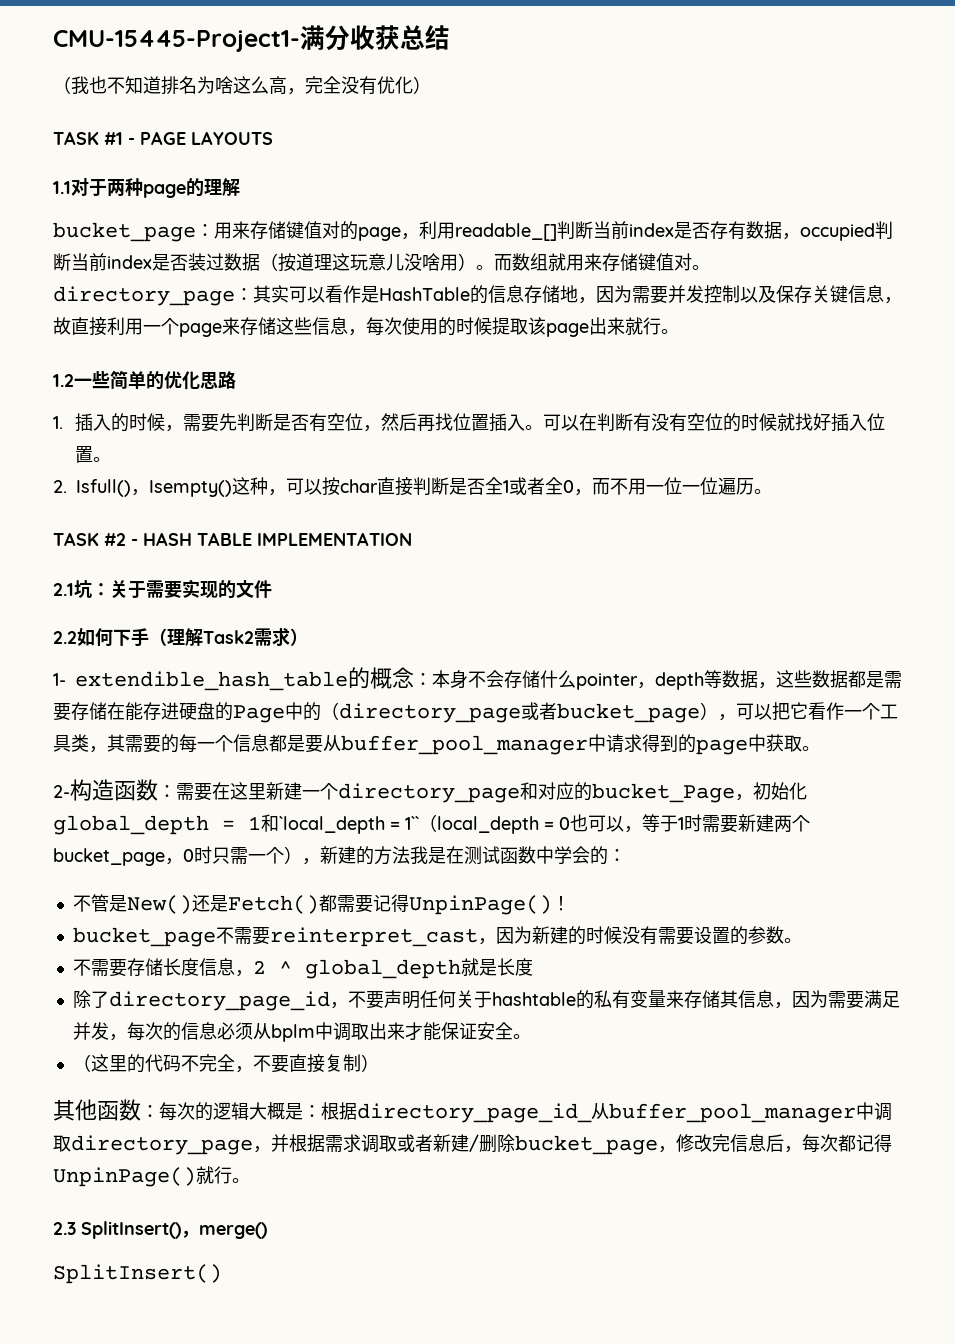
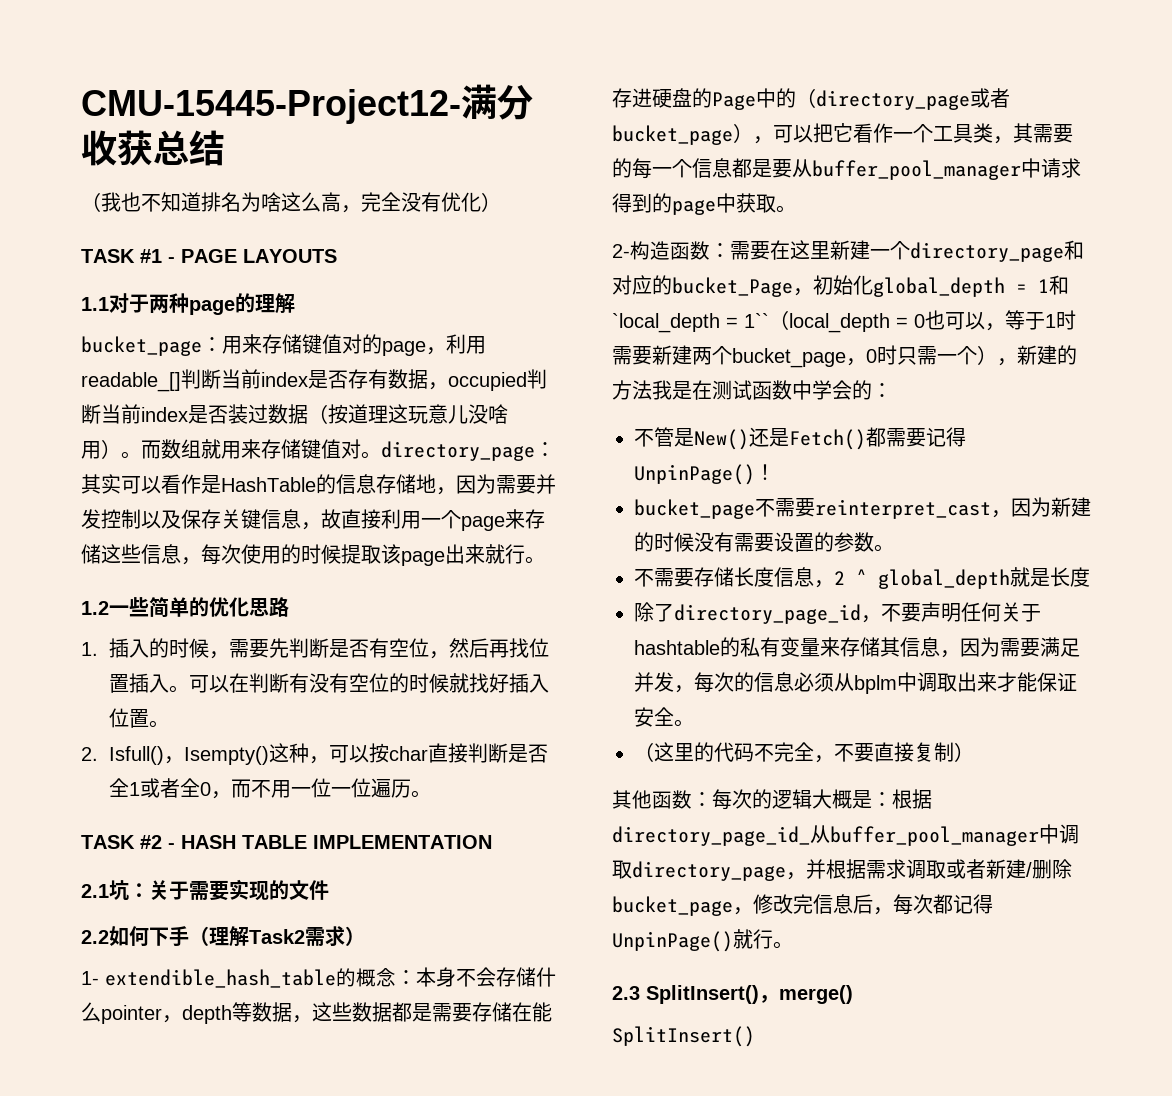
[53,30,300,52] CMU-15445-Project1- -> [81,89,461,124] CMU-15445-Project12-

